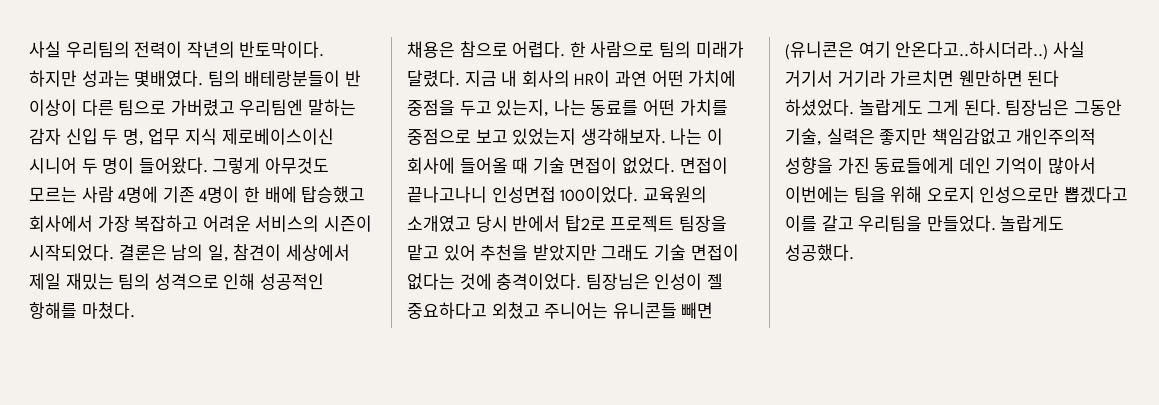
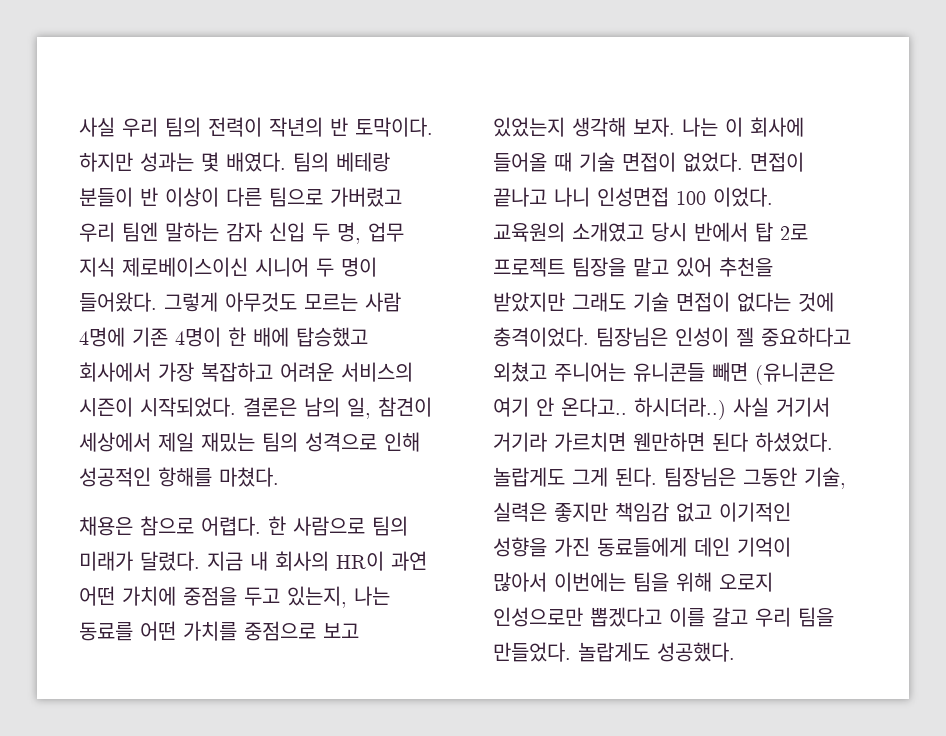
[29,41,325,58] [29,70,341,87] 사실 우리팀의 전력이 작년의 반토막이다. 하지만 성과는 몇배였다. 팀의 배테랑분들이 -> [79,117,433,137] [79,152,390,172] [79,187,133,207] 사실 우리 팀의 전력이 작년의 반 토막이다. 하지만 성과는 몇 배였다. 팀의 베테랑 분들이
[239,99,304,116] 우리팀엔 -> [79,222,158,242] 우리 팀엔
[580,128,666,145] 생각해보자. -> [572,117,675,137] 생각해 보자.
[407,186,639,203] 끝나고나니 인성면접 100이었다. -> [493,187,773,207] 끝나고 나니 인성면접 100 이었다.
[564,215,606,232] 탑2로 -> [755,222,808,242] 탑 2로
[895,41,1049,60] 안온다고..하시더라..) -> [536,397,726,420] 안 온다고.. 하시더라..)
[931,128,1097,145] 책임감없고 개인주의적 -> [615,502,791,522] 책임감 없고 이기적인
[858,215,923,232] 우리팀을 -> [755,607,834,627] 우리 팀을

